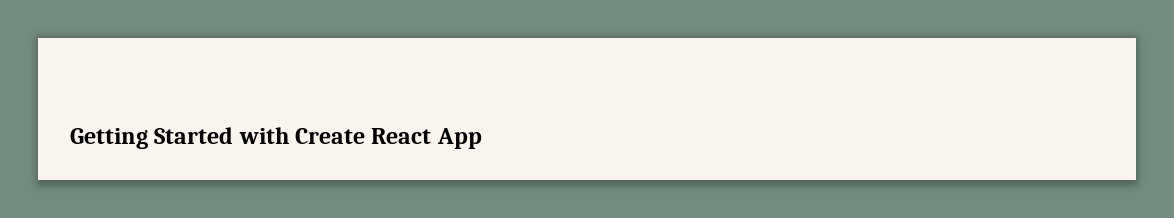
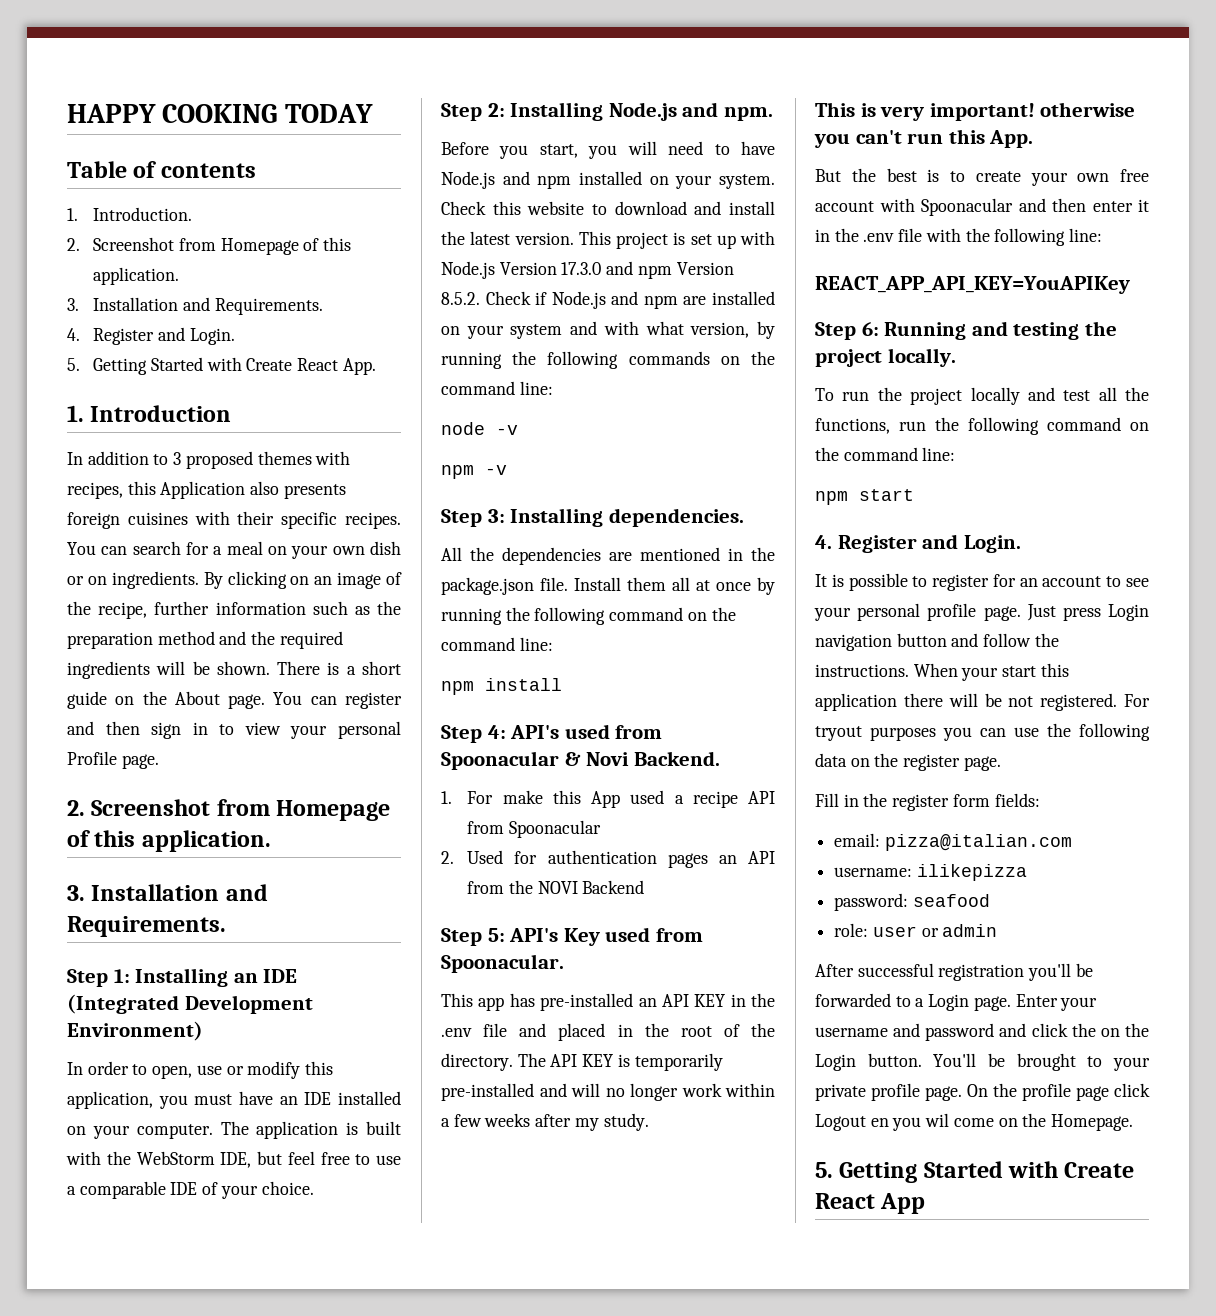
(70, 138) none -> [67,104,373,123] [67,161,256,178] [67,207,193,221] [67,237,352,255] [93,267,180,285] [67,297,323,315] [67,327,235,345] [67,357,376,375] [67,405,232,422] [67,451,351,469] [67,481,346,499] [67,511,402,529] [67,541,401,559] [67,571,402,589] [67,601,401,619] [67,631,343,649] [67,661,401,679] [67,691,402,709] [67,721,401,739] [67,751,159,769] [67,799,391,821] [67,830,271,852] [67,884,268,901] [67,916,226,937] [67,968,298,987] [67,994,313,1014] [67,1021,203,1041] [67,1061,334,1079] [67,1091,401,1109] [67,1121,401,1139] [66,1151,401,1168] [67,1181,314,1199] [441,102,773,121] [441,141,775,159] [441,171,775,189] [441,201,775,215] [441,231,775,249] [441,261,734,279] [441,291,775,309] [441,321,775,339] [441,351,775,369] [441,381,553,395] [441,422,518,435] [441,465,507,479] [441,508,744,527] [441,547,775,565] [441,577,775,595] [441,607,736,625] [441,637,553,651] [441,678,562,695] [441,724,663,743] [441,751,720,770] [441,790,775,808] [467,820,601,838] [441,850,775,868] [467,880,645,894] [441,927,703,946] [441,954,564,973] [441,993,775,1011] [441,1023,775,1041] [441,1053,723,1071] [441,1083,775,1101] [441,1113,649,1131] [815,102,1136,121] [814,129,1034,148] [815,168,1149,186] [815,198,1149,216] [815,228,1103,246] [815,276,1130,294] [815,321,1117,340] [815,348,956,367] [815,387,1149,405] [815,417,1149,435] [815,447,956,461] [815,489,914,505] [815,534,1021,553] [815,573,1149,591] [814,603,1149,621] [815,633,1059,651] [815,663,1069,681] [815,693,1150,711] [815,723,1150,741] [815,753,1001,771] [815,793,1040,811] [834,833,1072,851] [834,864,1027,881] [834,893,990,911] [834,923,998,937] [815,963,1093,981] [815,993,1098,1011] [815,1023,1149,1041] [815,1053,1150,1071] [815,1083,1150,1101] [815,1113,1134,1131] [815,1162,833,1178] HAPPY COOKING TODAY // Table of contents // 1. Introduction. // 2. Screenshot from Homepage of this application. // 3. Installation and Requirements. // 4. Register and Login. // 5. Getting Started with Create React App. // 1. Introduction // In addition to 3 proposed themes with recipes, this Application also presents foreign cuisines with their specific recipes. You can search for a meal on your own dish or on ingredients. By clicking on an image of the recipe, further information such as the preparation method and the required ingredients will be shown. There is a short guide on the About page. You can register and then sign in to view your personal Profile page. // 2. Screenshot from Homepage of this application. // 3. Installation and Requirements. // Step 1: Installing an IDE (Integrated Development Environment) // In order to open, use or modify this application, you must have an IDE installed on your computer. The application is built with the WebStorm IDE, but feel free to use a comparable IDE of your choice. // Step 2: Installing Node.js and npm. // Before you start, you will need to have Node.js and npm installed on your system. Check this website to download and install the latest version. This project is set up with Node.js Version 17.3.0 and npm Version 8.5.2. Check if Node.js and npm are installed on your system and with what version, by running the following commands on the command line: // node -v // npm -v // Step 3: Installing dependencies. // All the dependencies are mentioned in the package.json file. Install them all at once by running the following command on the command line: // npm install // Step 4: API's used from Spoonacular & Novi Backend. // 1. For make this App used a recipe API from Spoonacular // 2. Used for authentication pages an API from the NOVI Backend // Step 5: API's Key used from Spoonacular. // This app has pre-installed an API KEY in the .env file and placed in the root of the directory. The API KEY is temporarily pre-installed and will no longer work within a few weeks after my study. // This is very important! otherwise you can't run this App. // But the best is to create your own free account with Spoonacular and then enter it in the .env file with the following line: // REACT_APP_API_KEY=YouAPIKey // Step 6: Running and testing the project locally. // To run the project locally and test all the functions, run the following command on the command line: // npm start // 4. Register and Login. // It is possible to register for an account to see your personal profile page. Just press Login navigation button and follow the instructions. When your start this application there will be not registered. For tryout purposes you can use the following data on the register page. // Fill in the register form fields: // email: pizza@italian.com // username: ilikepizza // password: seafood // role: user or admin // After successful registration you'll be forwarded to a Login page. Enter your username and password and click the on the Login button. You'll be brought to your private profile page. On the profile page click Logout en you wil come on the Homepage. // 5.

